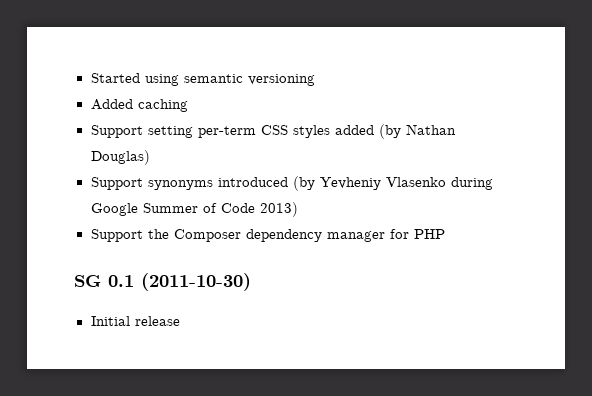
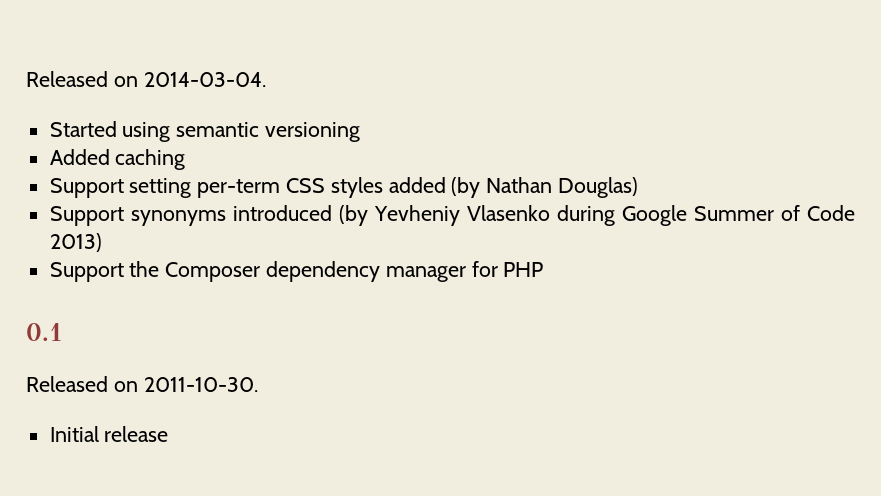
(90, 78) none -> [26,71,266,87] Released on 2014-03-04. //
[74,275,101,287] SG -> (544, 269) none
[141,273,251,291] (2011-10-30) -> [26,376,258,392] // Released on 2011-10-30.

